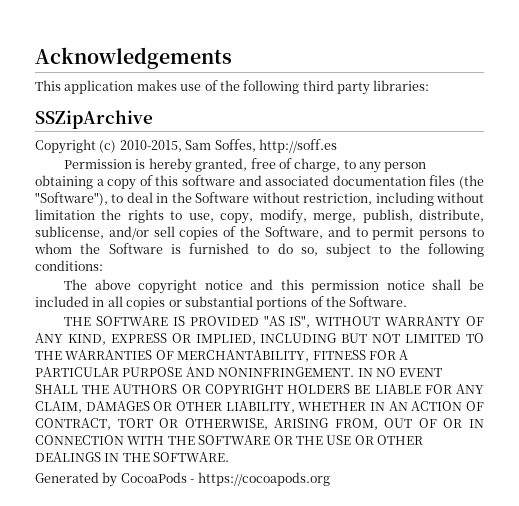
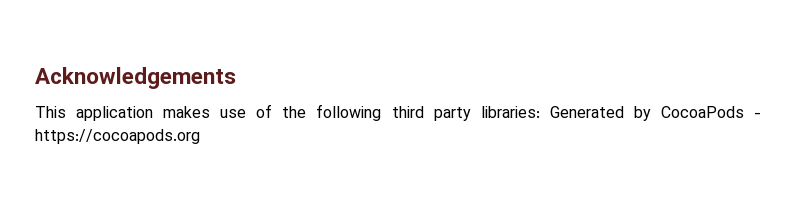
[35,110,153,129] [35,139,337,154] [64,158,427,173] [35,175,484,190] [35,192,485,206] [35,209,485,224] [35,226,484,240] [34,243,484,258] [35,260,103,271] [64,279,484,294] [35,296,408,310] [64,315,484,328] [35,333,485,345] [35,350,409,362] [35,367,443,377] [35,384,485,394] [35,401,485,413] [35,418,484,430] [35,435,423,445] [35,452,230,462] // SSZipArchive // Copyright (c) 2010-2015, Sam Soffes, http://soff.es // Permission is hereby granted, free of charge, to any person obtaining a copy of this software and associated documentation files (the "Software"), to deal in the Software without restriction, including without limitation the rights to use, copy, modify, merge, publish, distribute, sublicense, and/or sell copies of the Software, and to permit persons to whom the Software is furnished to do so, subject to the following conditions: // The above copyright notice and this permission notice shall be included in all copies or substantial portions of the Software. // THE SOFTWARE IS PROVIDED "AS IS", WITHOUT WARRANTY OF ANY KIND, EXPRESS OR IMPLIED, INCLUDING BUT NOT LIMITED TO THE WARRANTIES OF MERCHANTABILITY, FITNESS FOR A PARTICULAR PURPOSE AND NONINFRINGEMENT. IN NO EVENT SHALL THE AUTHORS OR COPYRIGHT HOLDERS BE LIABLE FOR ANY CLAIM, DAMAGES OR OTHER LIABILITY, WHETHER IN AN ACTION OF CONTRACT, TORT OR OTHERWISE, ARISING FROM, OUT OF OR IN CONNECTION WITH THE SOFTWARE OR THE USE OR OTHER DEALINGS IN THE SOFTWARE. // -> (540, 112) none

